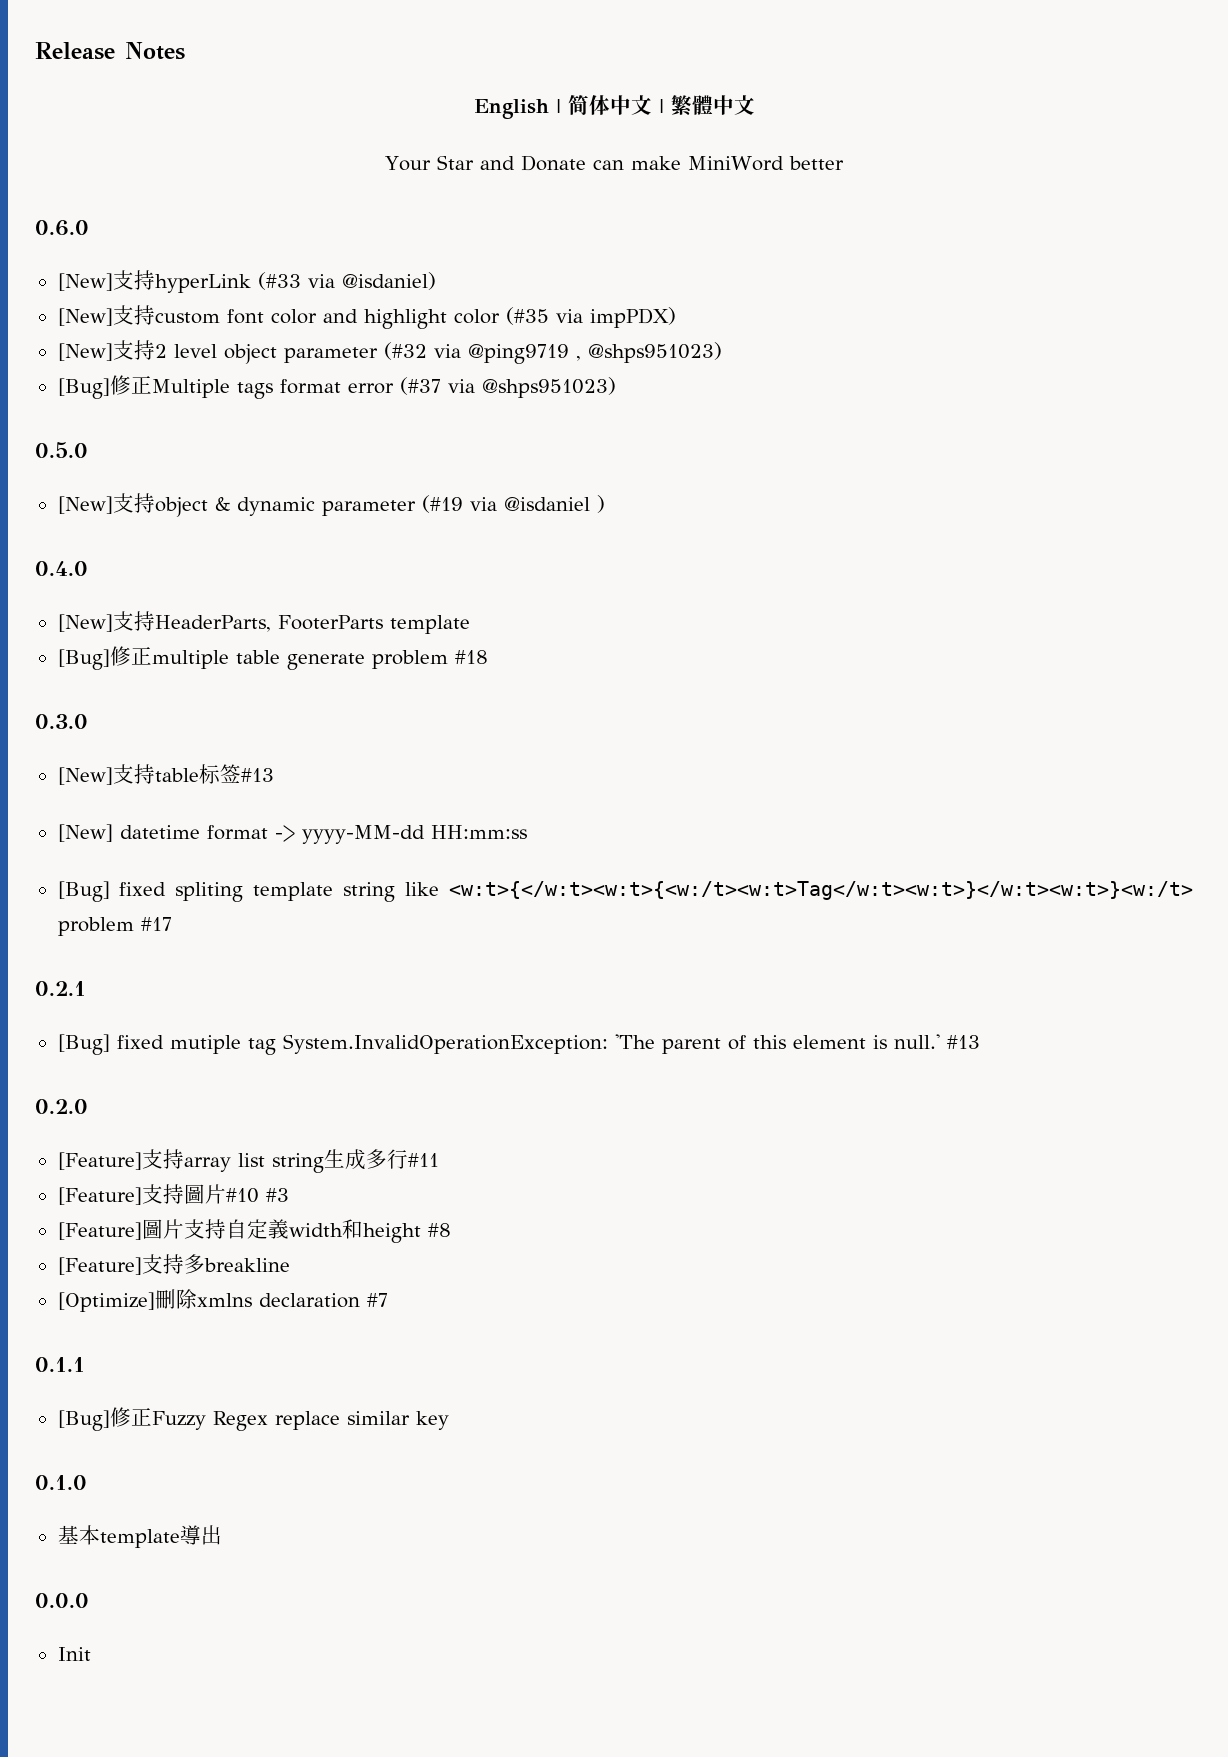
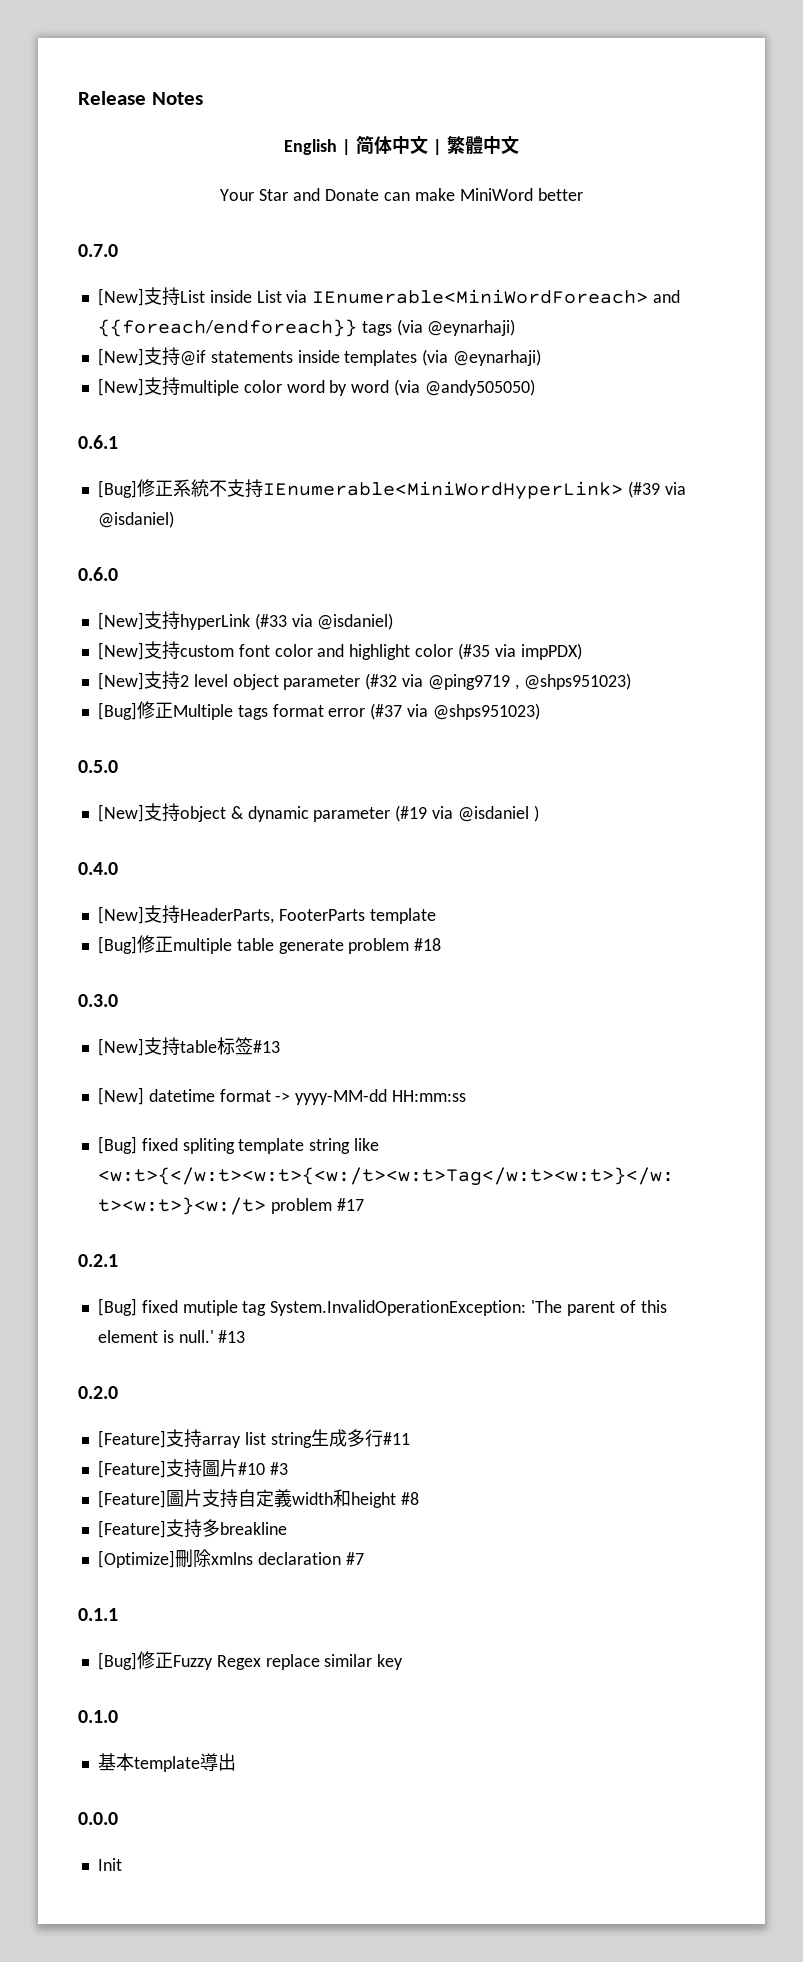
(844, 163) none -> [78,244,118,257] [97,287,681,306] [97,319,516,337] [97,347,542,366] [97,377,535,396] [78,435,118,449] [97,479,686,500] [97,511,174,528] // 0.7.0 // [New]支持List inside List via IEnumerable<MiniWordForeach> and {{foreach/endforeach}} tags (via @eynarhaji) // [New]支持@if statements inside templates (via @eynarhaji) // [New]支持multiple color word by word (via @andy505050) // 0.6.1 // [Bug]修正系統不支持IEnumerable<MiniWordHyperLink> (#39 via @isdaniel)

